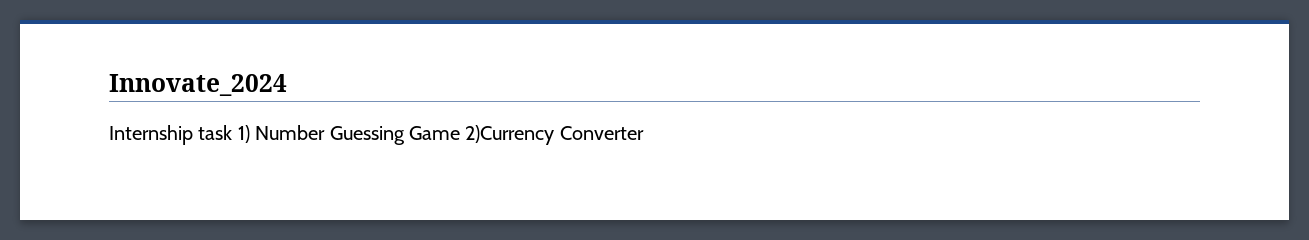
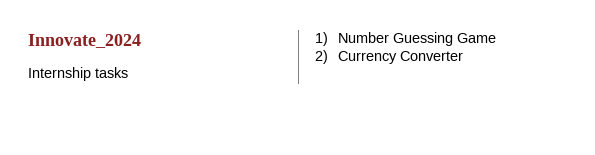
[198,125,233,140] task -> [95,67,128,78] tasks //
[465,125,555,145] 2)Currency -> [315,50,398,64] // 2) Currency

